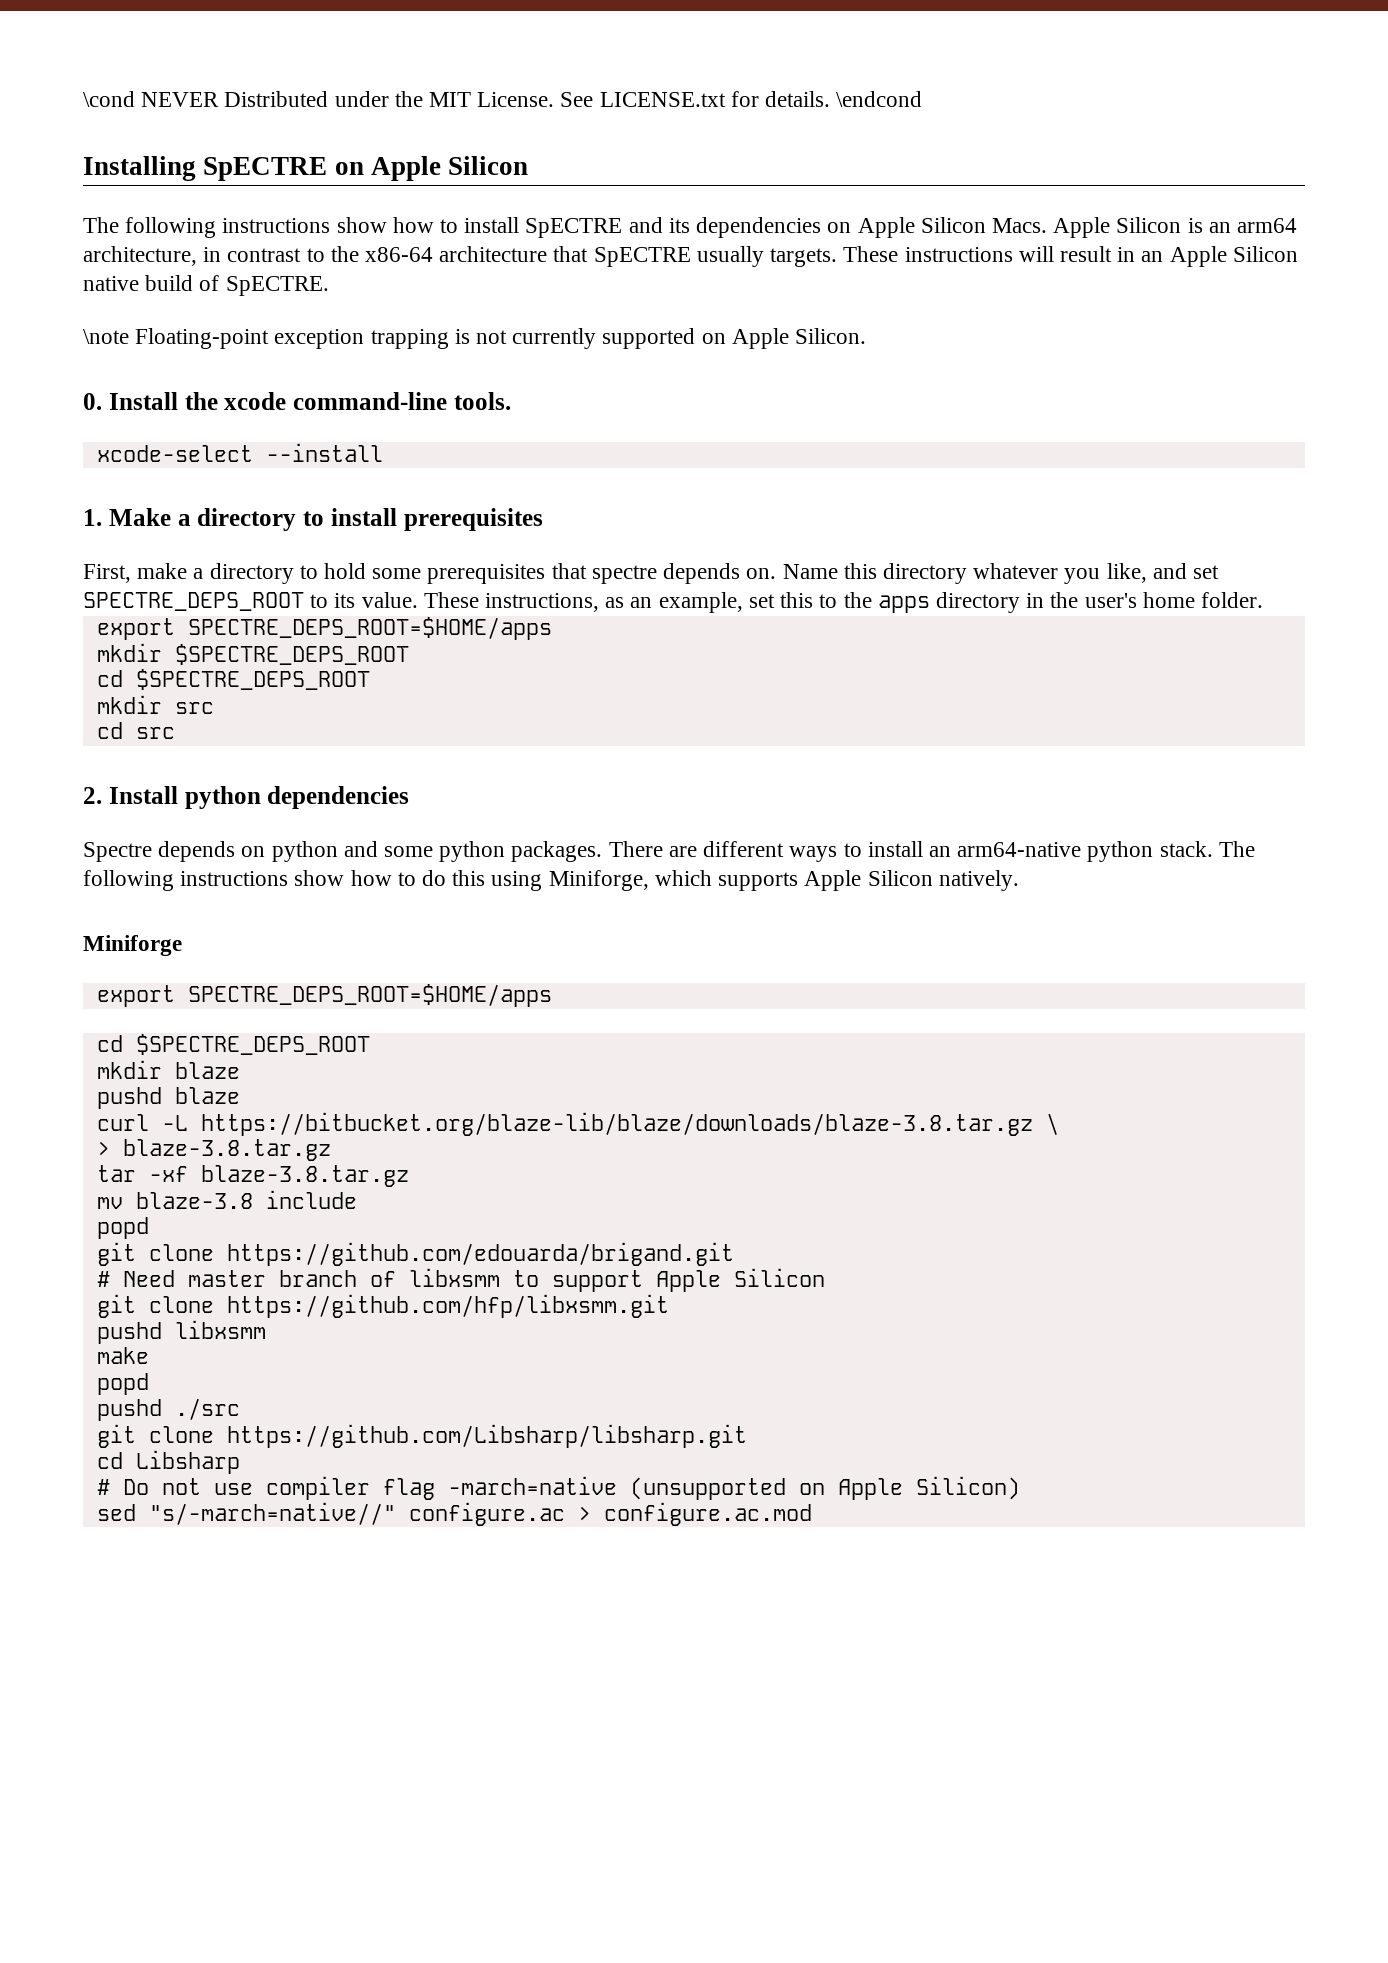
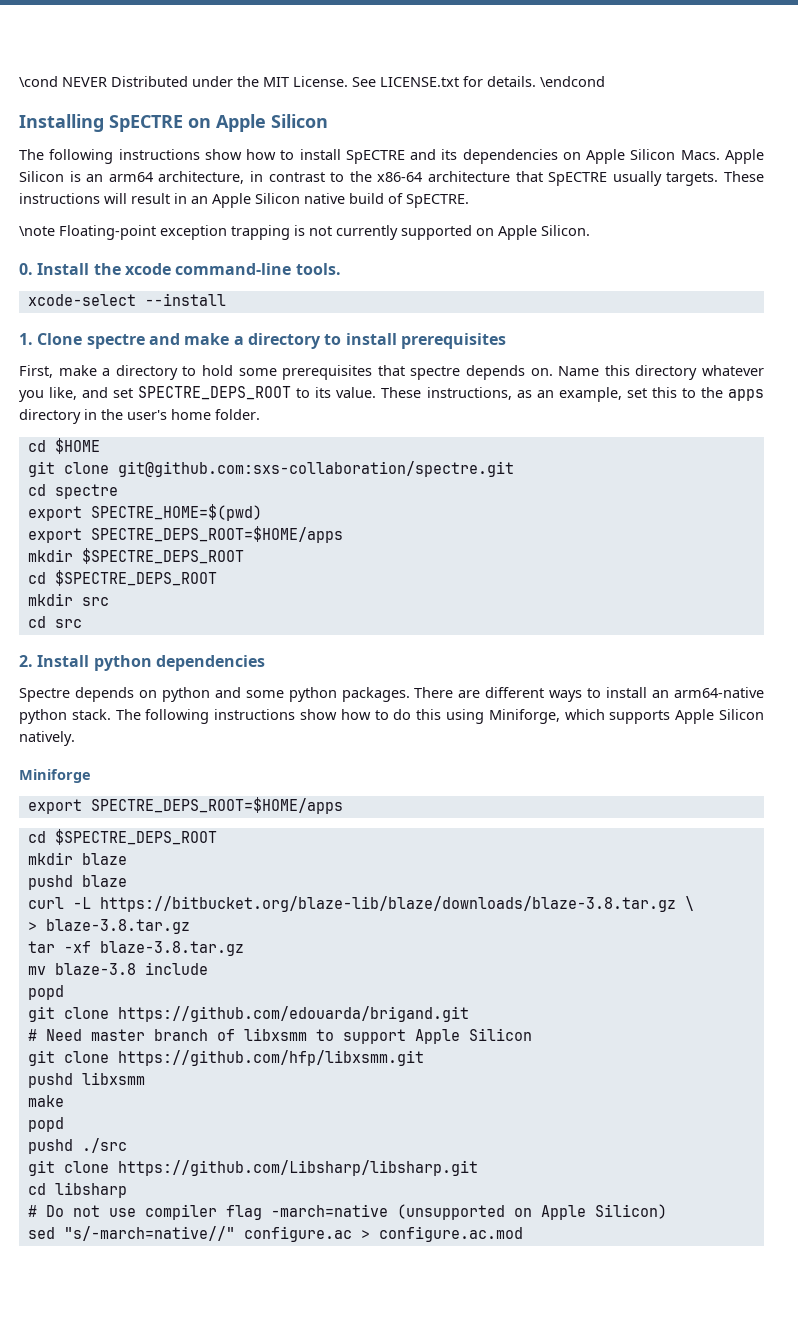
[108,508,171,526] Make -> [37,333,230,349] Clone spectre and make
(1263, 600) none -> [27,438,100,454] [27,461,514,477] [27,484,118,499] [27,504,262,521] // cd $HOME // git clone git@github.com:sxs-collaboration/spectre.git // cd spectre // export SPECTRE_HOME=$(pwd)
[135,1450,240,1474] Libsharp -> [54,1182,127,1198] libsharp

